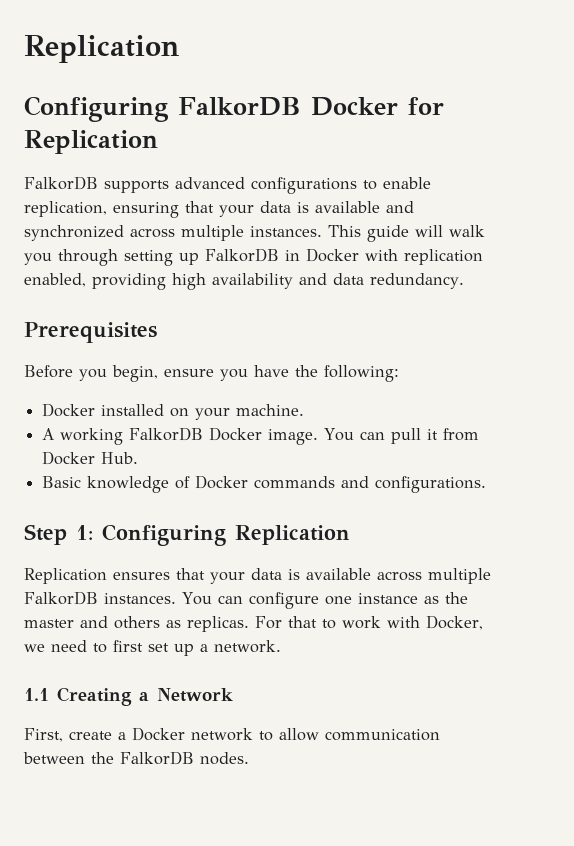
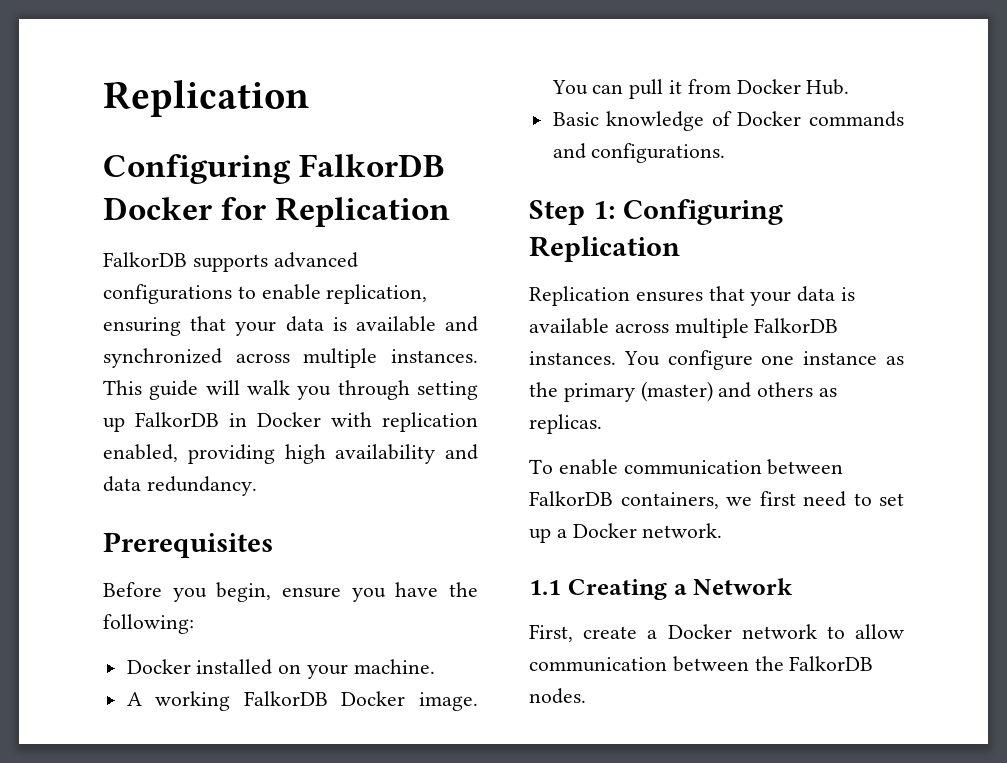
[217,595,243,604] can -> (660, 358) none
[24,619,74,628] master -> [563,381,713,402] primary (master)
[255,615,483,630] [24,644,45,652] For that to work with Docker, we -> [529,459,844,475] [529,491,796,509] // To enable communication between FalkorDB containers, we first
[113,640,143,652] first -> (872, 499) none
(208, 648) none -> [572,523,637,538] Docker

